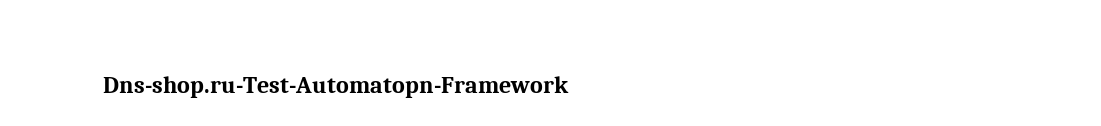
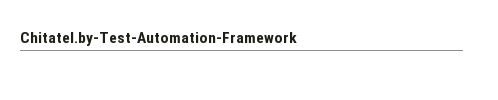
[103,76,569,98] Dns-shop.ru-Test-Automatopn-Framework -> [20,32,297,46] Сhitatel.by-Test-Automation-Framework

